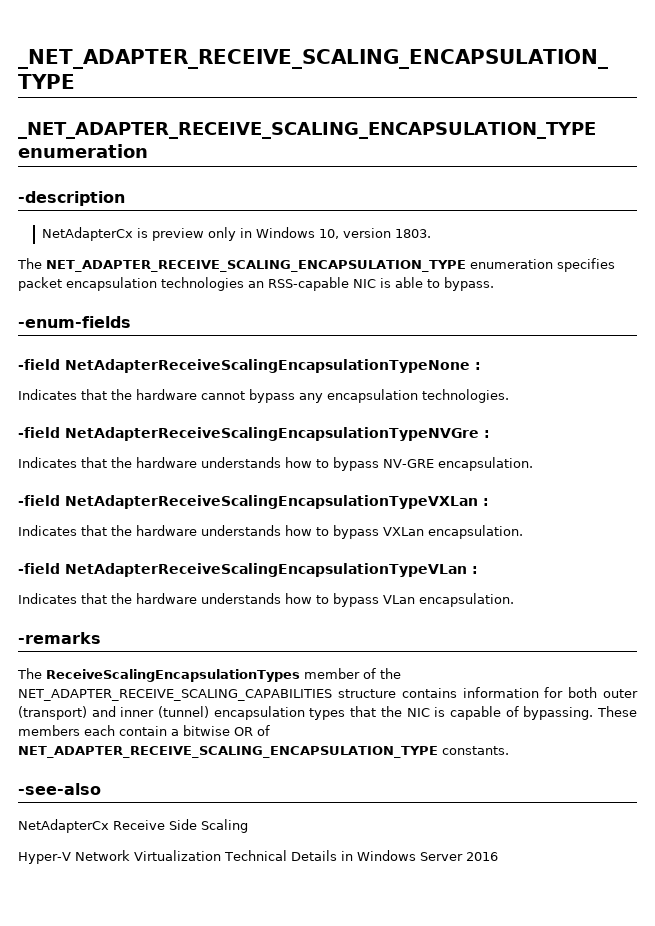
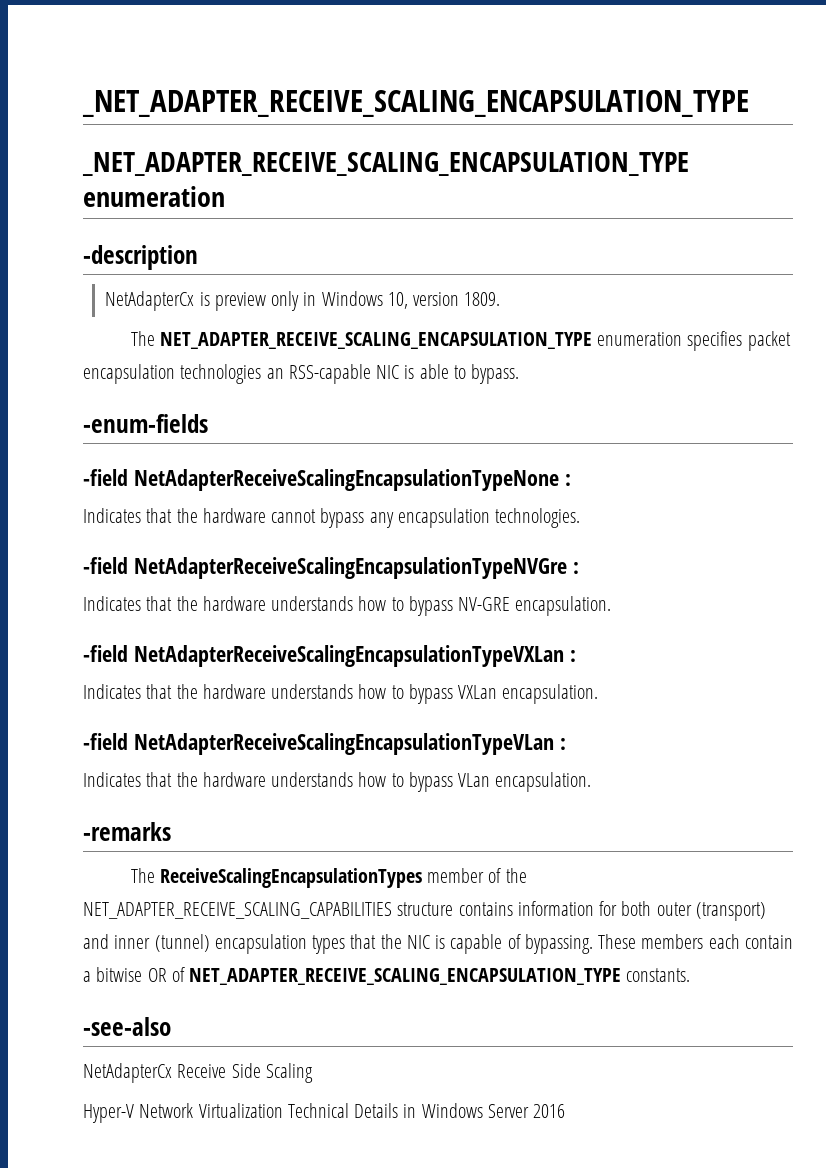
[395,229,432,238] 1803. -> [464,292,501,306] 1809.

